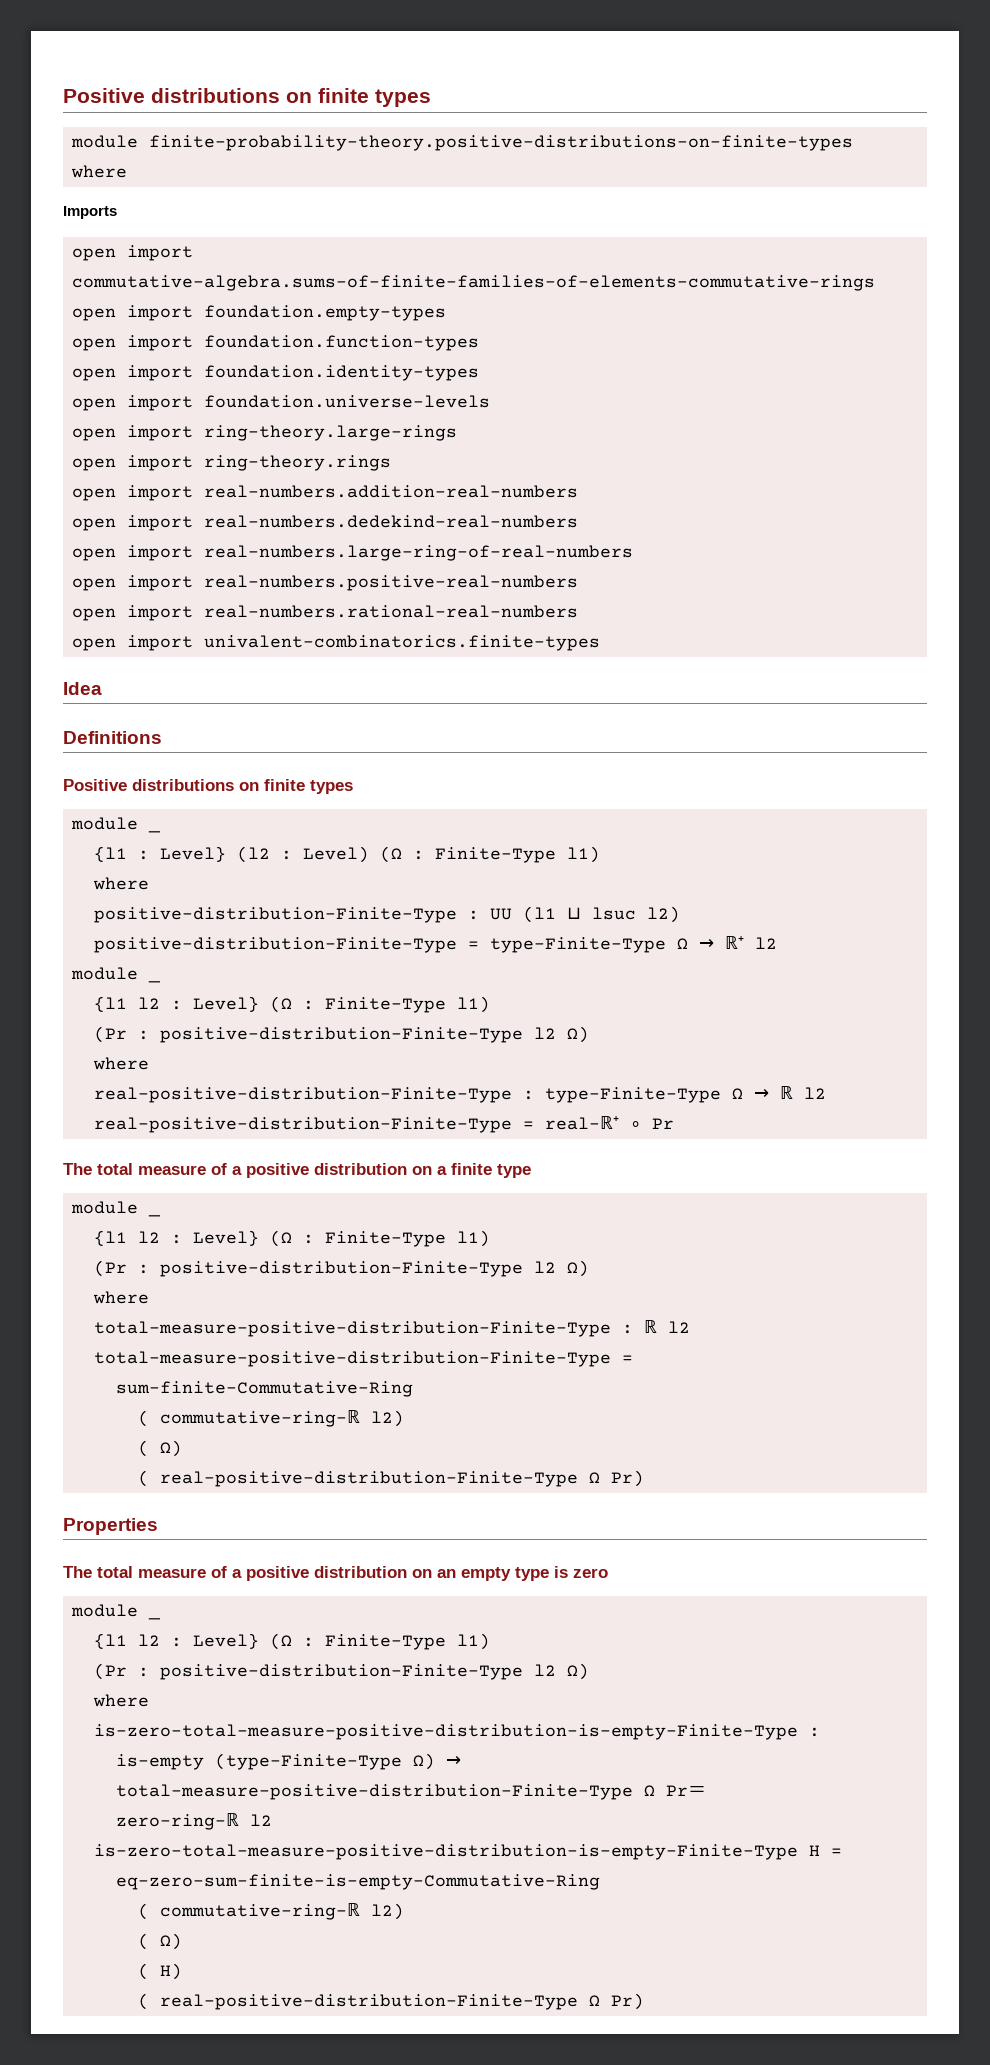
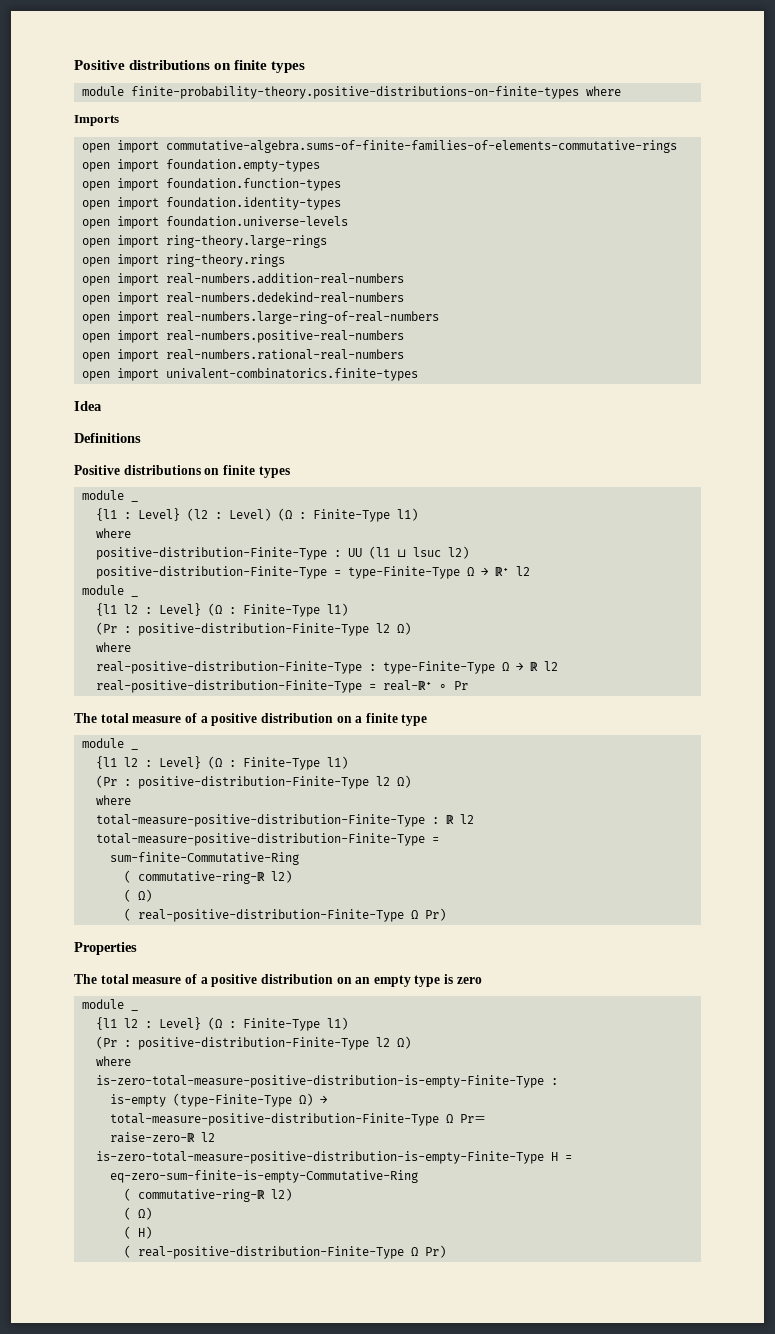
[116,1813,239,1830] zero-ring-ℝ -> [109,1132,195,1143] raise-zero-ℝ

